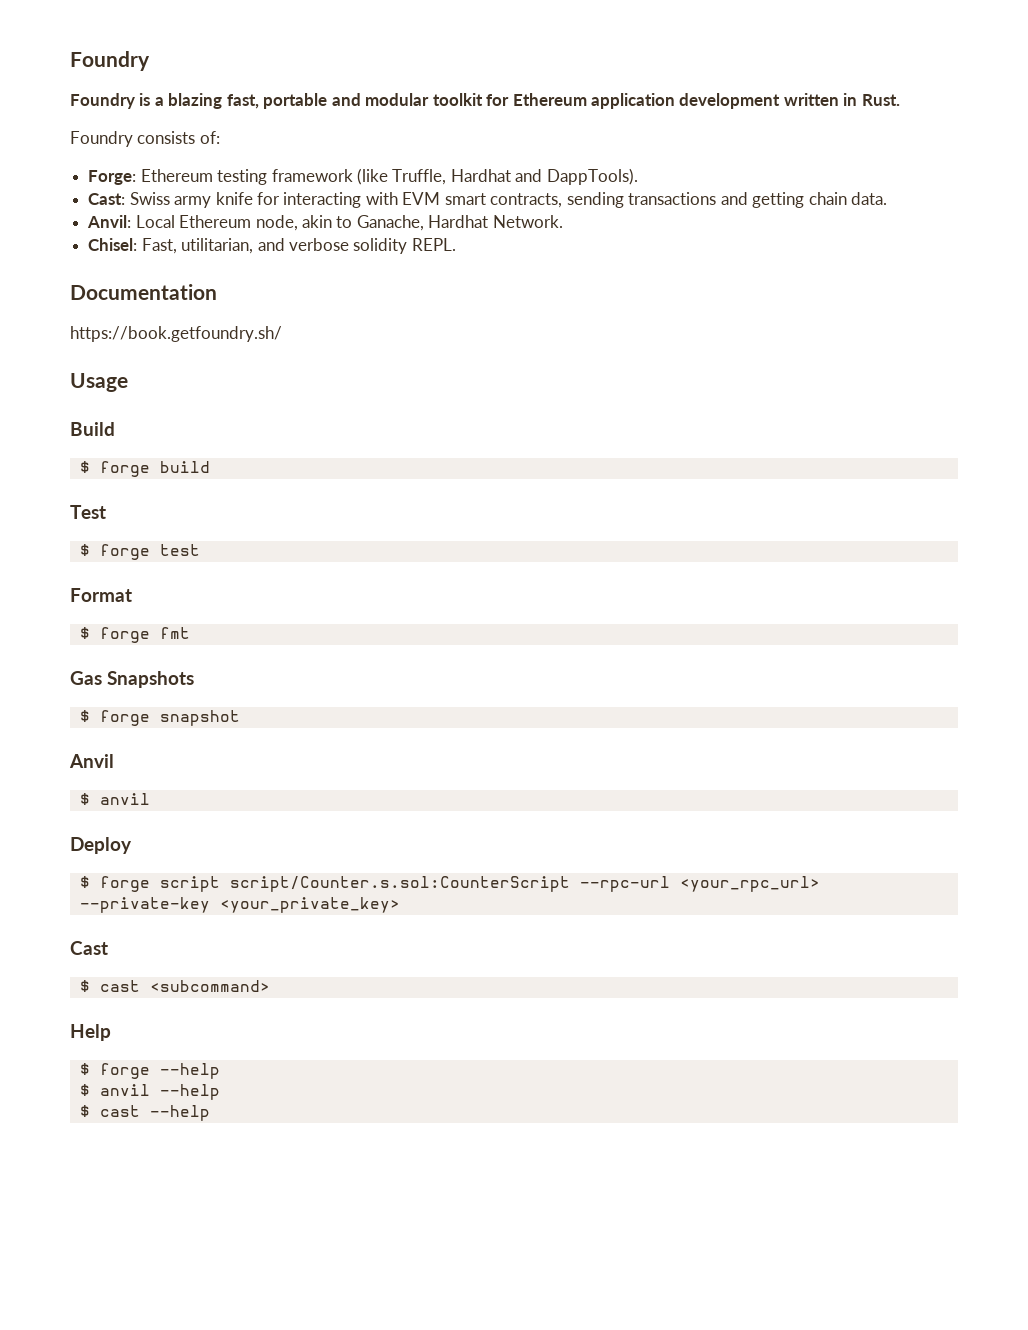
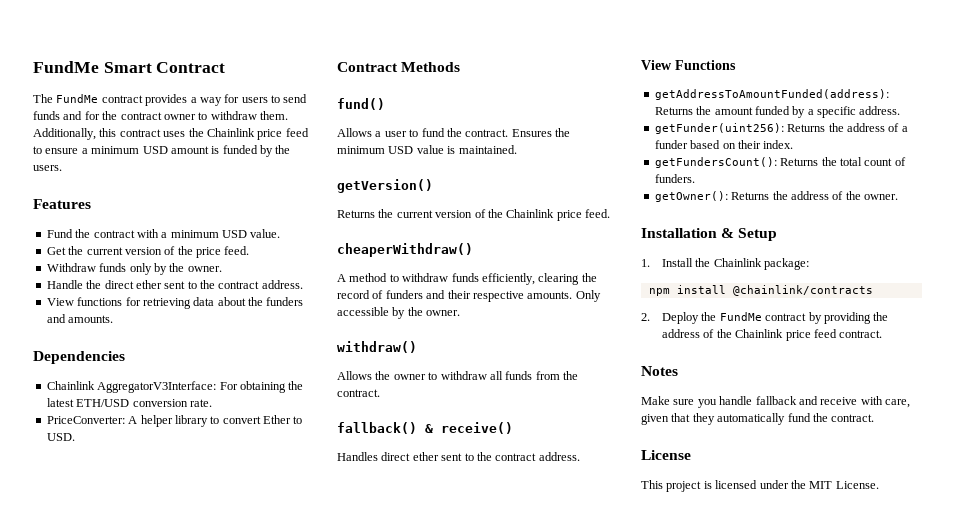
[70,51,150,71] [70,93,900,109] [70,131,220,147] [88,168,638,185] [88,192,887,208] [87,215,563,231] [88,238,456,254] [70,284,217,300] [70,326,282,342] [70,373,128,392] [70,422,115,436] [79,461,210,477] [70,505,106,519] [79,544,200,560] [70,588,132,602] [79,627,190,643] [70,671,194,688] [79,710,240,726] [69,754,114,768] [79,793,150,805] [70,837,132,854] [79,876,820,892] [79,897,400,913] [70,941,108,955] [79,980,270,992] [70,1024,111,1041] [79,1063,220,1079] [79,1084,220,1100] [79,1105,210,1121] Foundry // Foundry is a blazing fast, portable and modular toolkit for Ethereum application development written in Rust. // Foundry consists of: // Forge: Ethereum testing framework (like Truffle, Hardhat and DappTools). // Cast: Swiss army knife for interacting with EVM smart contracts, sending transactions and getting chain data. // Anvil: Local Ethereum node, akin to Ganache, Hardhat Network. // Chisel: Fast, utilitarian, and verbose solidity REPL. // Documentation // https://book.getfoundry.sh/ // Usage // Build // $ forge build // Test // $ forge test // Format // $ forge fmt // Gas Snapshots // $ forge snapshot // Anvil // $ anvil // Deploy // $ forge script script/Counter.s.sol:CounterScript --rpc-url <your_rpc_url> --private-key <your_private_key> // Cast // $ cast <subcommand> // Help // $ forge --help // $ anvil --help // $ cast --help -> [33,61,226,73] [33,94,308,106] [33,111,288,120] [33,128,309,140] [33,145,291,157] [33,165,62,171] [33,199,91,209] [46,229,281,238] [46,246,250,258] [46,263,222,275] [46,280,303,289] [46,297,304,309] [46,314,114,323] [33,351,125,364] [46,381,304,393] [46,398,212,407] [46,415,303,427] [46,433,75,441] [337,62,461,72] [337,98,385,110] [337,128,570,137] [337,145,517,154] [337,179,433,193] [337,209,610,221] [337,243,473,257] [337,273,597,285] [337,290,601,302] [337,307,461,319] [337,341,417,353] [337,371,578,380] [337,389,380,397] [337,422,513,434] [337,452,580,461] [641,60,736,70] [654,89,889,100] [654,106,901,118] [654,123,908,134] [654,140,794,149] [654,157,906,168] [654,174,695,183] [654,191,898,202] [641,228,778,241] [641,258,810,270] [648,285,873,296] [641,312,889,324] [662,329,883,341] [641,366,678,376] [641,396,910,408] [641,413,875,425] [641,450,691,460] [641,480,879,492] FundMe Smart Contract // The FundMe contract provides a way for users to send funds and for the contract owner to withdraw them. Additionally, this contract uses the Chainlink price feed to ensure a minimum USD amount is funded by the users. // Features // Fund the contract with a minimum USD value. // Get the current version of the price feed. // Withdraw funds only by the owner. // Handle the direct ether sent to the contract address. // View functions for retrieving data about the funders and amounts. // Dependencies // Chainlink AggregatorV3Interface: For obtaining the latest ETH/USD conversion rate. // PriceConverter: A helper library to convert Ether to USD. // Contract Methods // fund() // Allows a user to fund the contract. Ensures the minimum USD value is maintained. // getVersion() // Returns the current version of the Chainlink price feed. // cheaperWithdraw() // A method to withdraw funds efficiently, clearing the record of funders and their respective amounts. Only accessible by the owner. // withdraw() // Allows the owner to withdraw all funds from the contract. // fallback() & receive() // Handles direct ether sent to the contract address. // View Functions // getAddressToAmountFunded(address): Returns the amount funded by a specific address. // getFunder(uint256): Returns the address of a funder based on their index. // getFundersCount(): Returns the total count of funders. // getOwner(): Returns the address of the owner. // Installation & Setup // 1. Install the Chainlink package: // npm install @chainlink/contracts // 2. Deploy the FundMe contract by providing the address of the Chainlink price feed contract. // Notes // Make sure you handle fallback and receive with care, given that they automatically fund the contract. // License // This project is licensed under the MIT License.

